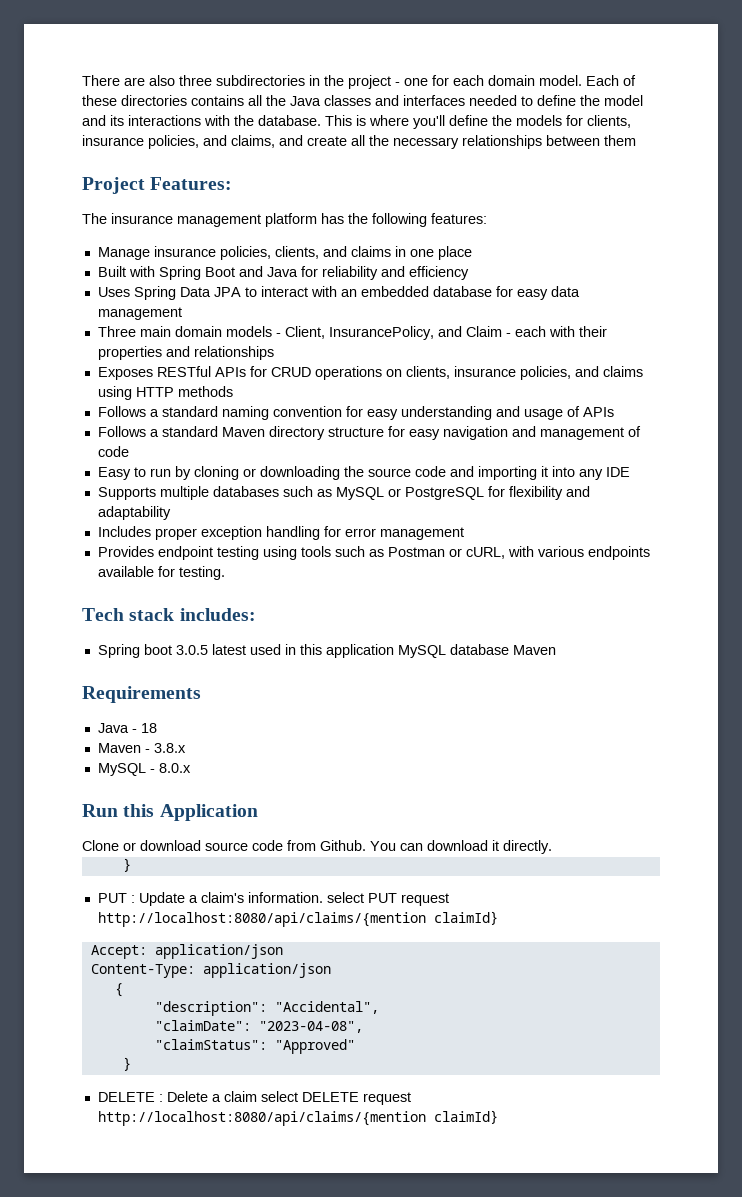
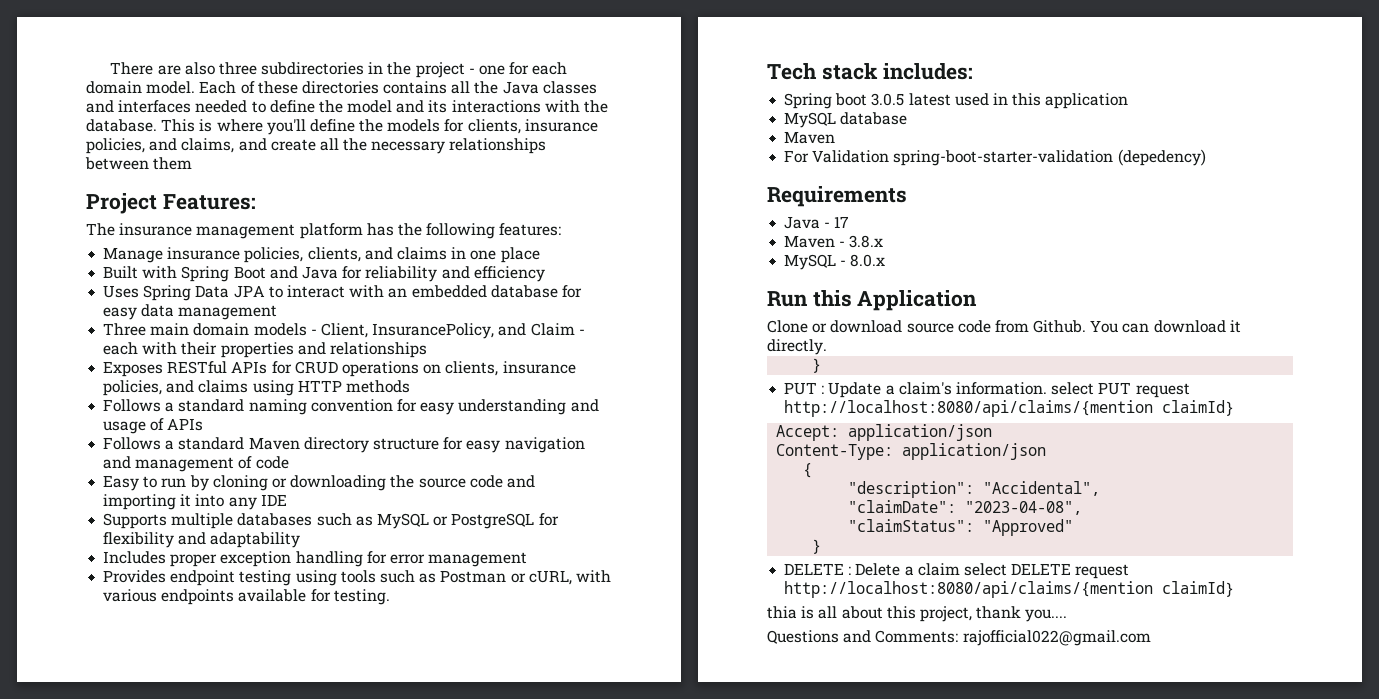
(394, 651) none -> (1129, 101) //
[512,645,556,655] Maven -> [784,131,836,144] [784,149,1206,166] // Maven // For Validation spring-boot-starter-validation (depedency)
[140,723,157,733] 18 -> [834,216,850,228] 17
(498, 1117) none -> [767,606,1068,622] [767,630,1151,646] // thia is all about this project, thank you.... // Questions and Comments: rajofficial022@gmail.com

